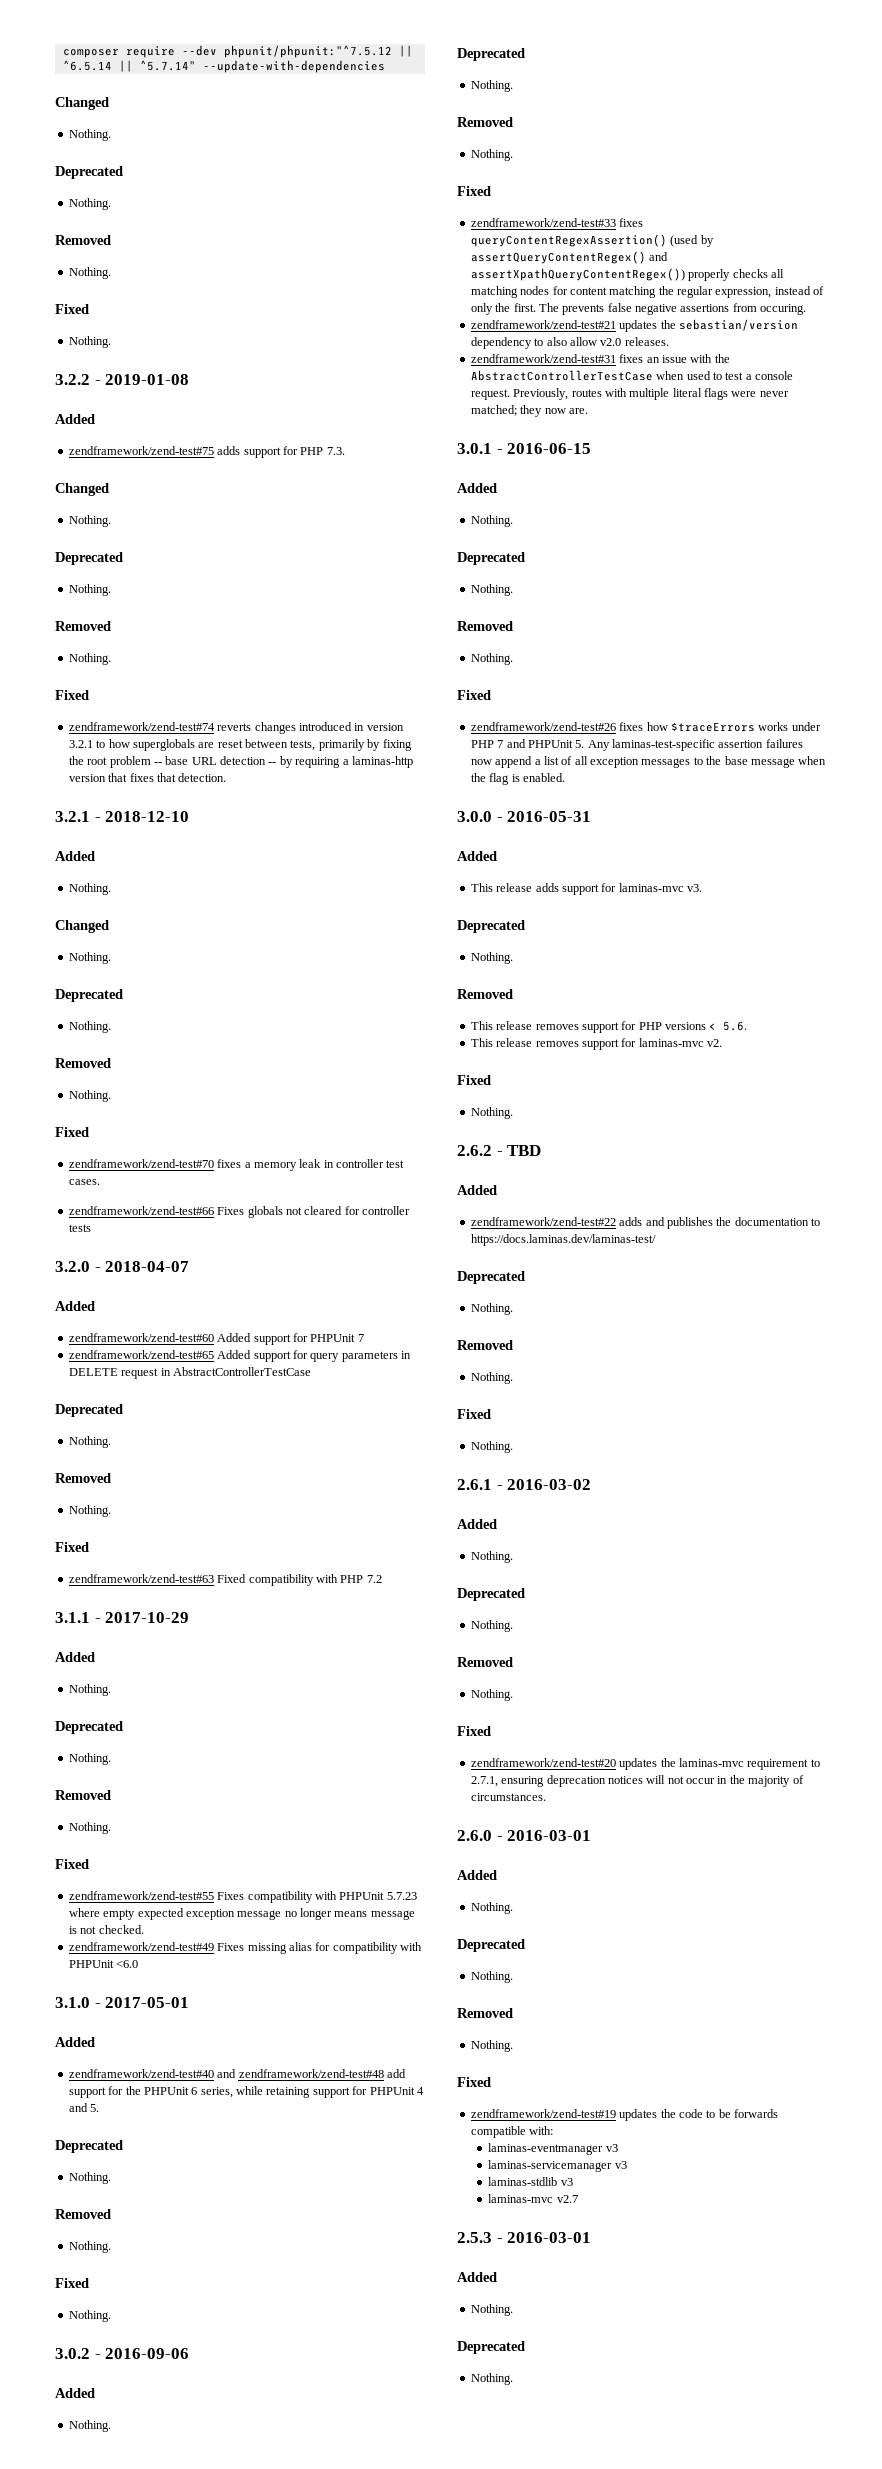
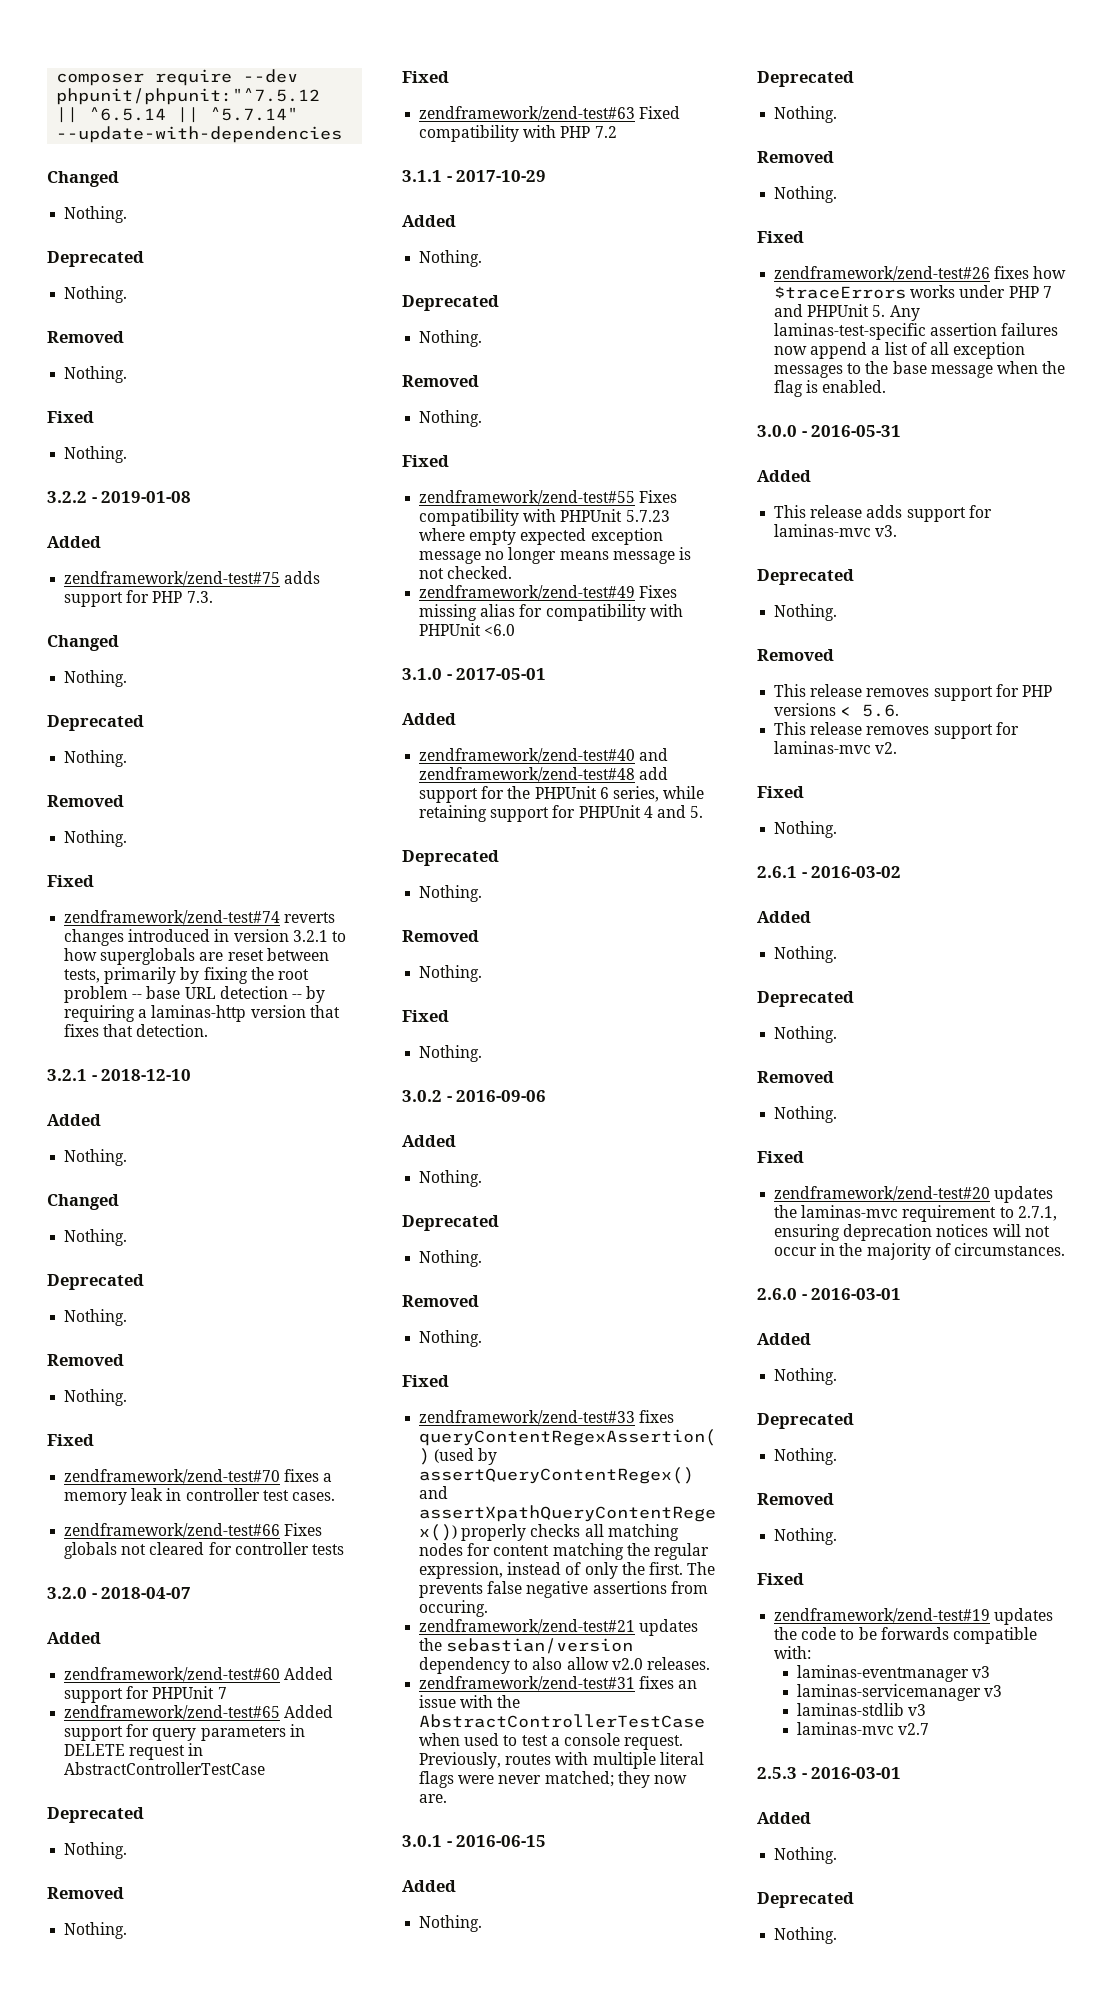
[457,1145,542,1156] [457,1185,497,1195] [470,1217,820,1229] [470,1234,656,1246] [457,1271,525,1284] [470,1303,513,1315] [457,1340,513,1350] [470,1372,513,1384] [457,1409,491,1419] [470,1441,513,1453] // 2.6.2 - TBD // Added // zendframework/zend-test#22 adds and publishes the documentation to https://docs.laminas.dev/laminas-test/ // Deprecated // Nothing. // Removed // Nothing. // Fixed // Nothing. -> (838, 829) none

